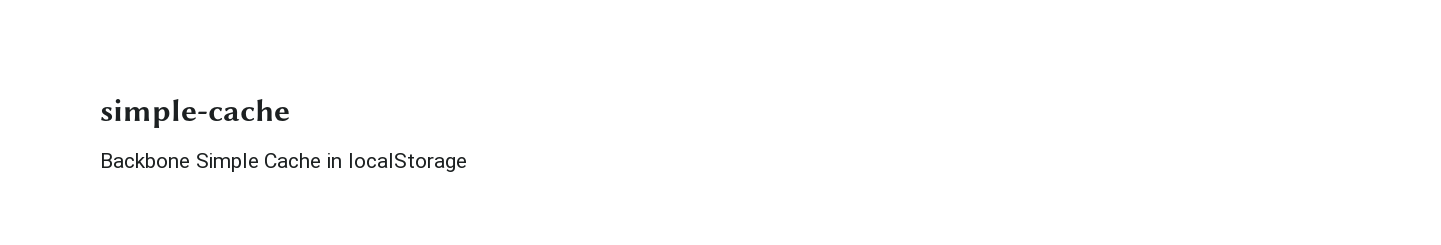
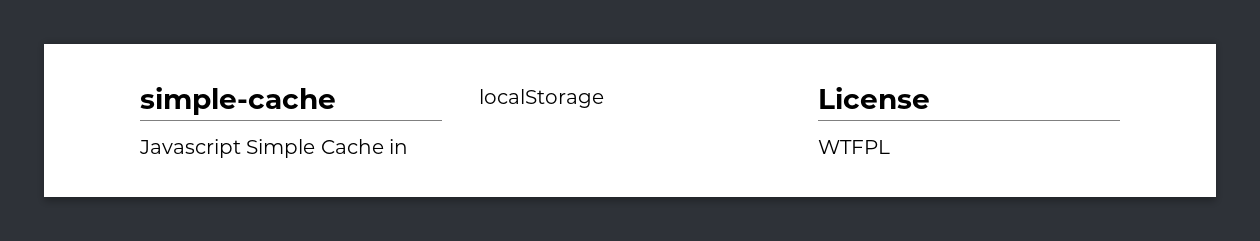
[100,153,190,168] Backbone -> [139,139,241,158] Javascript
(467, 162) none -> [818,87,930,109] [818,140,890,154] // License // WTFPL

